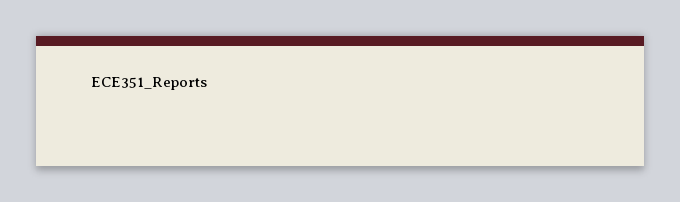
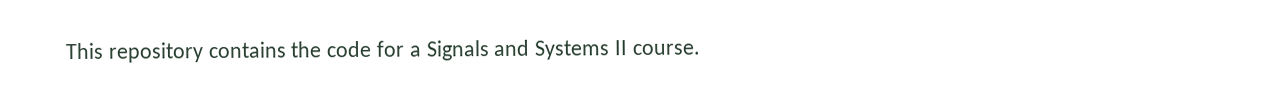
[91,77,207,90] ECE351_Reports -> [65,39,700,63] This repository contains the code for a Signals and Systems II course.

